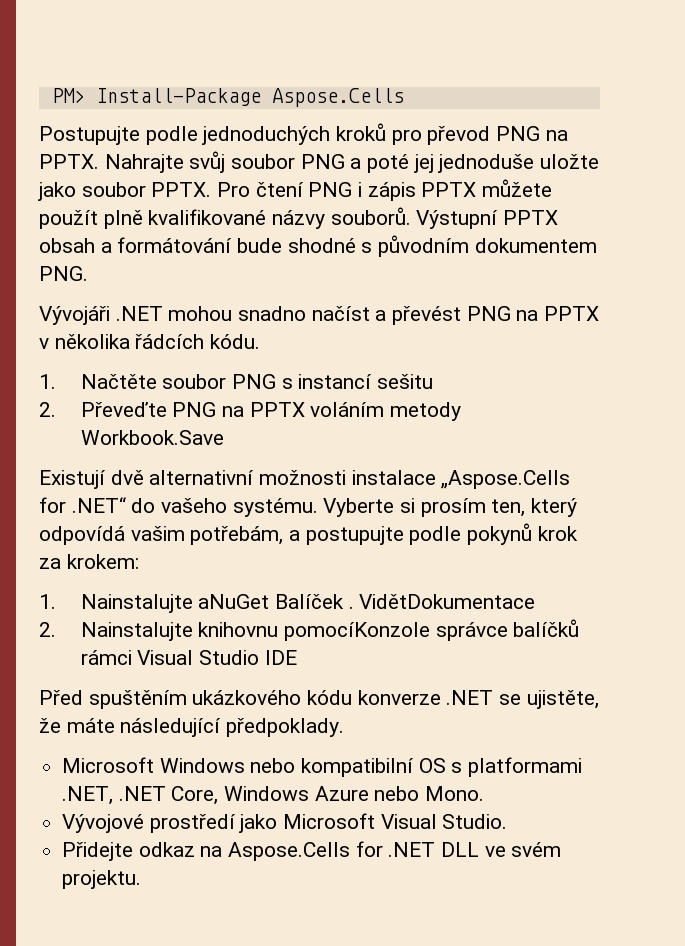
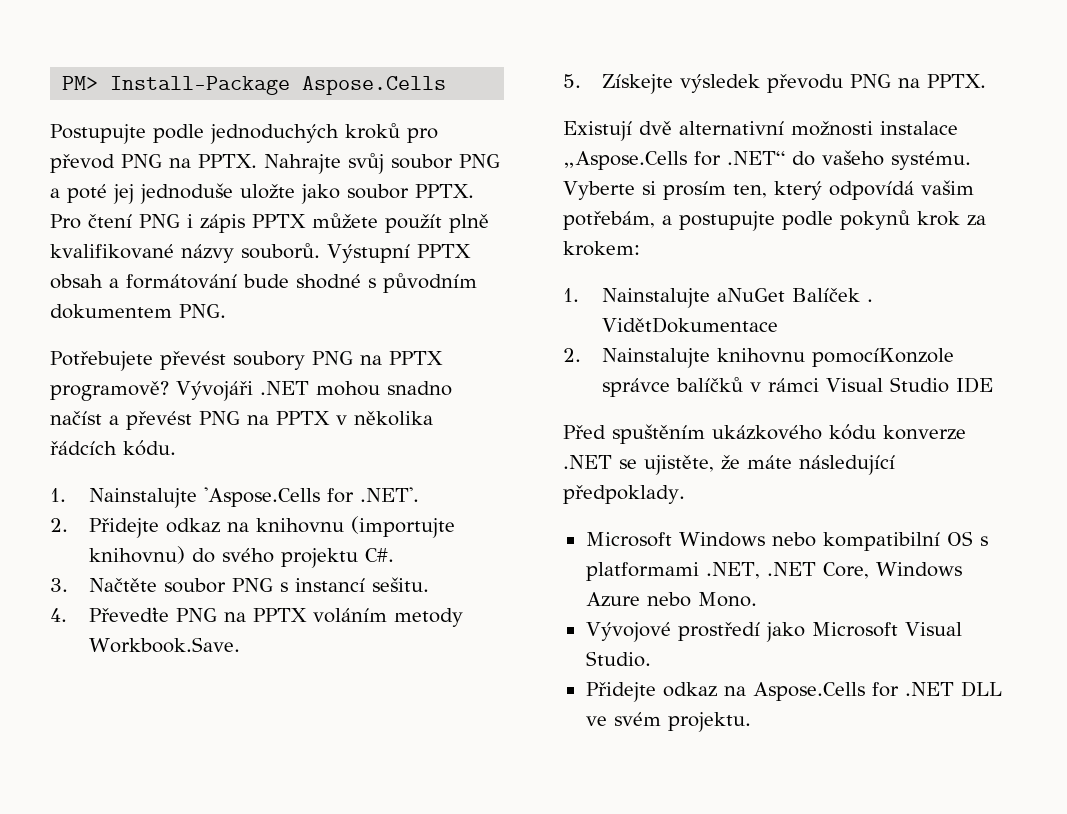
(88, 273) none -> [50,351,443,371] [50,381,169,401] Potřebujete převést soubory PNG na PPTX programově?
(56, 381) none -> [88,487,419,508] [50,516,455,538] [88,546,394,568] [50,578,68,592] Nainstalujte 'Aspose.Cells for .NET'. // 2. Přidejte odkaz na knihovnu (importujte knihovnu) do svého projektu C#. // 3.
[377,374,434,389] [39,402,56,417] sešitu // 2. -> [371,577,429,592] [50,608,67,622] sešitu. // 4.
[80,430,224,445] Workbook.Save -> [88,637,240,653] [563,74,986,94] Workbook.Save. // 5. Získejte výsledek převodu PNG na PPTX.
(580, 628) none -> [749,382,761,392] v

